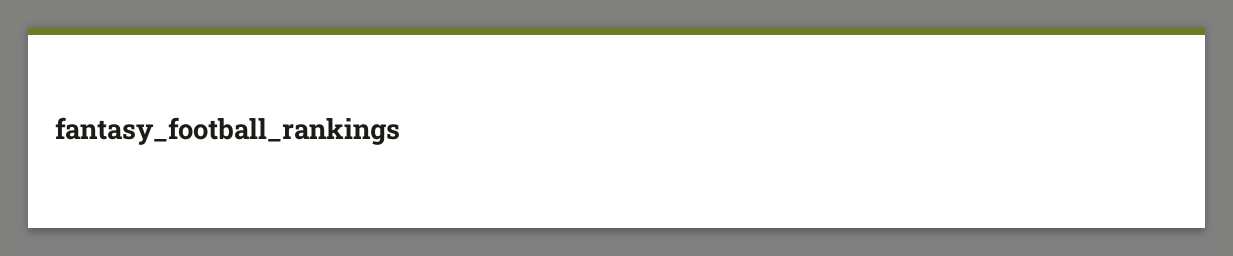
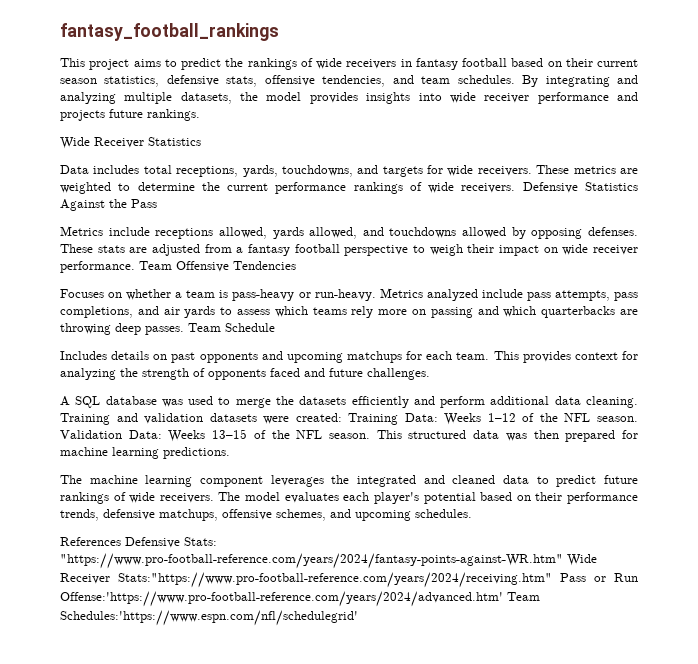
(400, 131) none -> [60,58,638,70] [60,75,638,87] [60,92,639,104] [60,109,200,121] [60,137,201,149] [60,165,638,177] [60,182,638,194] [60,199,157,211] [60,226,638,239] [60,244,639,256] [60,261,296,273] [60,288,638,301] [60,306,638,318] [60,323,275,335] [60,351,639,363] [60,368,430,380] [60,396,638,408] [60,413,639,425] [60,429,639,442] [60,447,230,459] [60,475,639,487] [60,492,639,504] [60,509,472,521] [60,537,217,548] [60,553,597,569] [60,572,638,588] [60,591,540,607] [60,610,358,626] // This project aims to predict the rankings of wide receivers in fantasy football based on their current season statistics, defensive stats, offensive tendencies, and team schedules. By integrating and analyzing multiple datasets, the model provides insights into wide receiver performance and projects future rankings. // Wide Receiver Statistics // Data includes total receptions, yards, touchdowns, and targets for wide receivers. These metrics are weighted to determine the current performance rankings of wide receivers. Defensive Statistics Against the Pass // Metrics include receptions allowed, yards allowed, and touchdowns allowed by opposing defenses. These stats are adjusted from a fantasy football perspective to weigh their impact on wide receiver performance. Team Offensive Tendencies // Focuses on whether a team is pass-heavy or run-heavy. Metrics analyzed include pass attempts, pass completions, and air yards to assess which teams rely more on passing and which quarterbacks are throwing deep passes. Team Schedule // Includes details on past opponents and upcoming matchups for each team. This provides context for analyzing the strength of opponents faced and future challenges. // A SQL database was used to merge the datasets efficiently and perform additional data cleaning. Training and validation datasets were created: Training Data: Weeks 1–12 of the NFL season. Validation Data: Weeks 13–15 of the NFL season. This structured data was then prepared for machine learning predictions. // The machine learning component leverages the integrated and cleaned data to predict future rankings of wide receivers. The model evaluates each player's potential based on their performance trends, defensive matchups, offensive schemes, and upcoming schedules. // References Defensive Stats: "https://www.pro-football-reference.com/years/2024/fantasy-points-against-WR.htm" Wide Receiver Stats:"https://www.pro-football-reference.com/years/2024/receiving.htm" Pass or Run Offense:'https://www.pro-football-reference.com/years/2024/advanced.htm' Team Schedules:'https://www.espn.com/nfl/schedulegrid'

